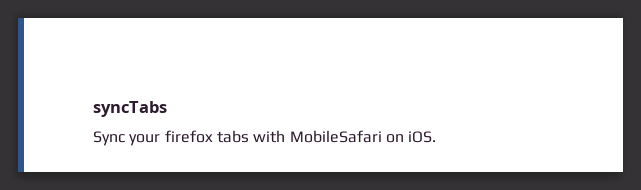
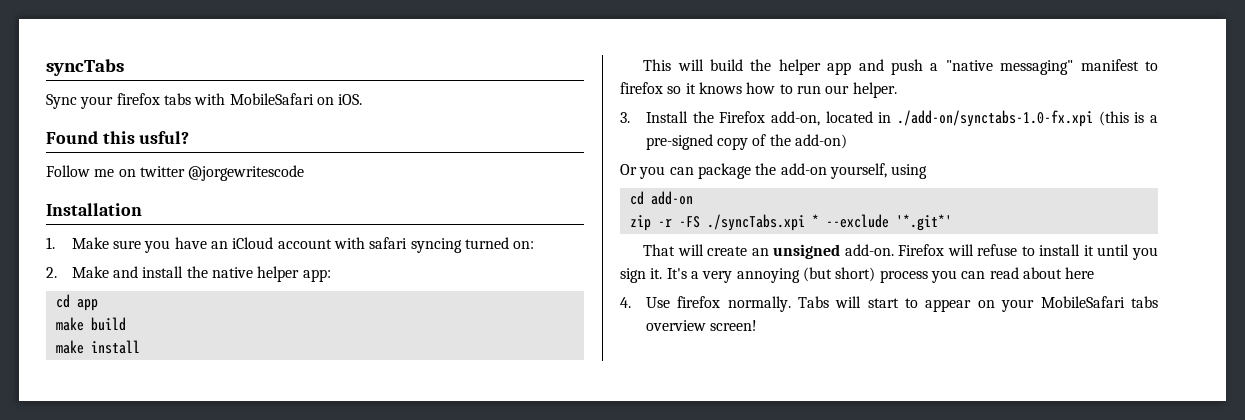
(437, 137) none -> [46,131,190,144] [46,165,305,181] [46,203,142,216] [46,237,535,253] [46,266,331,282] [55,294,98,311] [55,317,126,331] [55,340,140,354] [643,59,1158,75] [620,82,897,98] [620,110,1158,127] [645,134,848,150] [620,163,928,179] [629,191,693,205] [629,214,952,231] [643,244,1158,260] [620,267,1095,283] [620,296,1158,312] [645,320,758,331] // Found this usful? // Follow me on twitter @jorgewritescode // Installation // 1. Make sure you have an iCloud account with safari syncing turned on: // 2. Make and install the native helper app: // cd app // make build // make install // This will build the helper app and push a "native messaging" manifest to firefox so it knows how to run our helper. // 3. Install the Firefox add-on, located in ./add-on/synctabs-1.0-fx.xpi (this is a pre-signed copy of the add-on) // Or you can package the add-on yourself, using // cd add-on // zip -r -FS ./syncTabs.xpi * --exclude '*.git*' // That will create an unsigned add-on. Firefox will refuse to install it until you sign it. It's a very annoying (but short) process you can read about here // 4. Use firefox normally. Tabs will start to appear on your MobileSafari tabs overview screen!

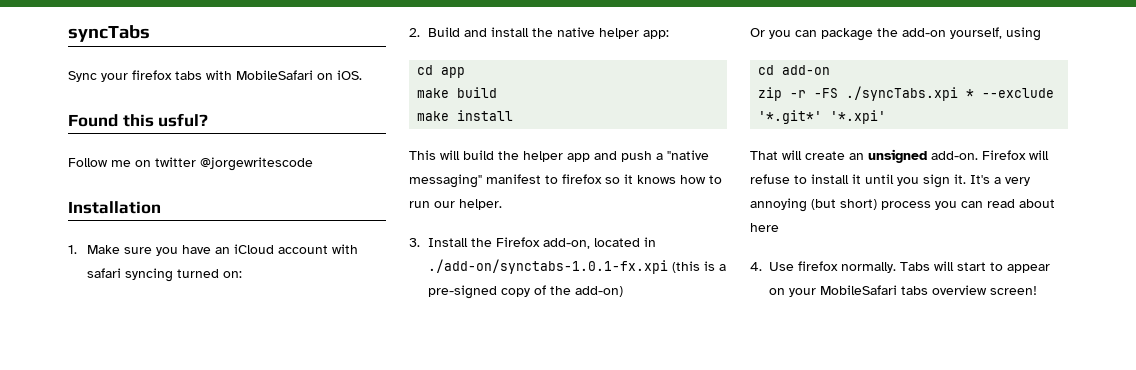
[71,266,109,278] Make -> [428,27,461,37] Build
[896,110,1093,127] ./add-on/synctabs-1.0-fx.xpi -> [428,259,669,274] ./add-on/synctabs-1.0.1-fx.xpi
(952, 222) none -> [830,110,887,124] '*.xpi'

